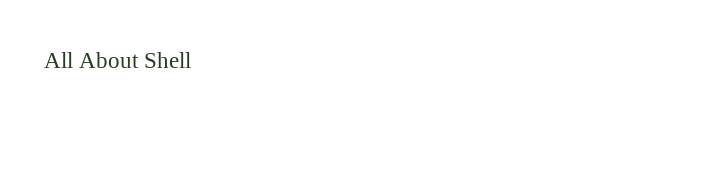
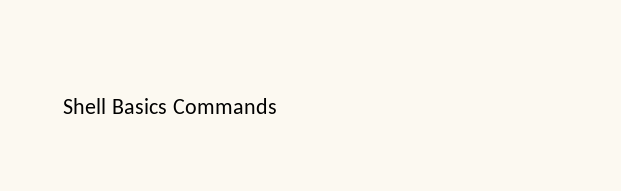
[44,52,192,68] All About Shell -> [63,98,277,114] Shell Basics Commands

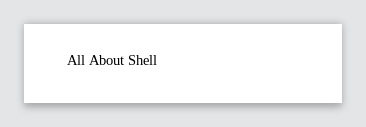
[63,98,277,114] Shell Basics Commands -> [67,55,157,65] All About Shell

